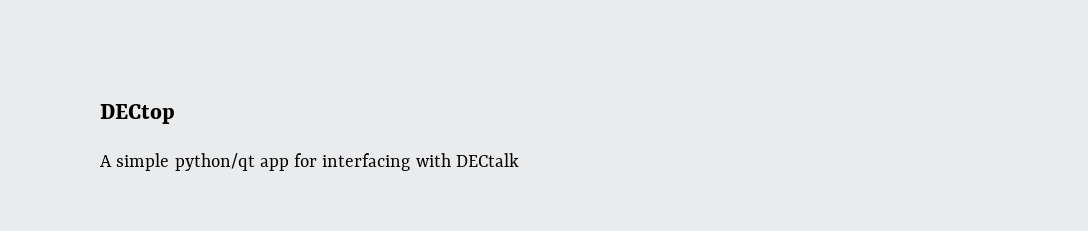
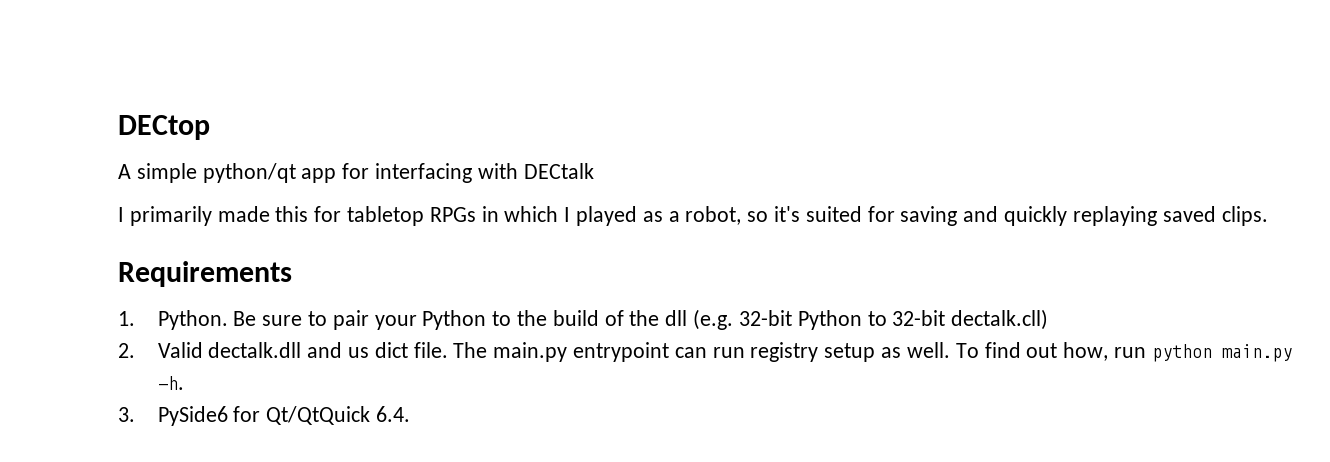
(519, 160) none -> [118,206,1268,226] [118,261,292,287] [118,309,1049,330] [118,342,1292,362] [157,376,184,390] [118,406,411,426] // I primarily made this for tabletop RPGs in which I played as a robot, so it's suited for saving and quickly replaying saved clips. // Requirements // 1. Python. Be sure to pair your Python to the build of the dll (e.g. 32-bit Python to 32-bit dectalk.cll) // 2. Valid dectalk.dll and us dict file. The main.py entrypoint can run registry setup as well. To find out how, run python main.py -h. // 3. PySide6 for Qt/QtQuick 6.4.

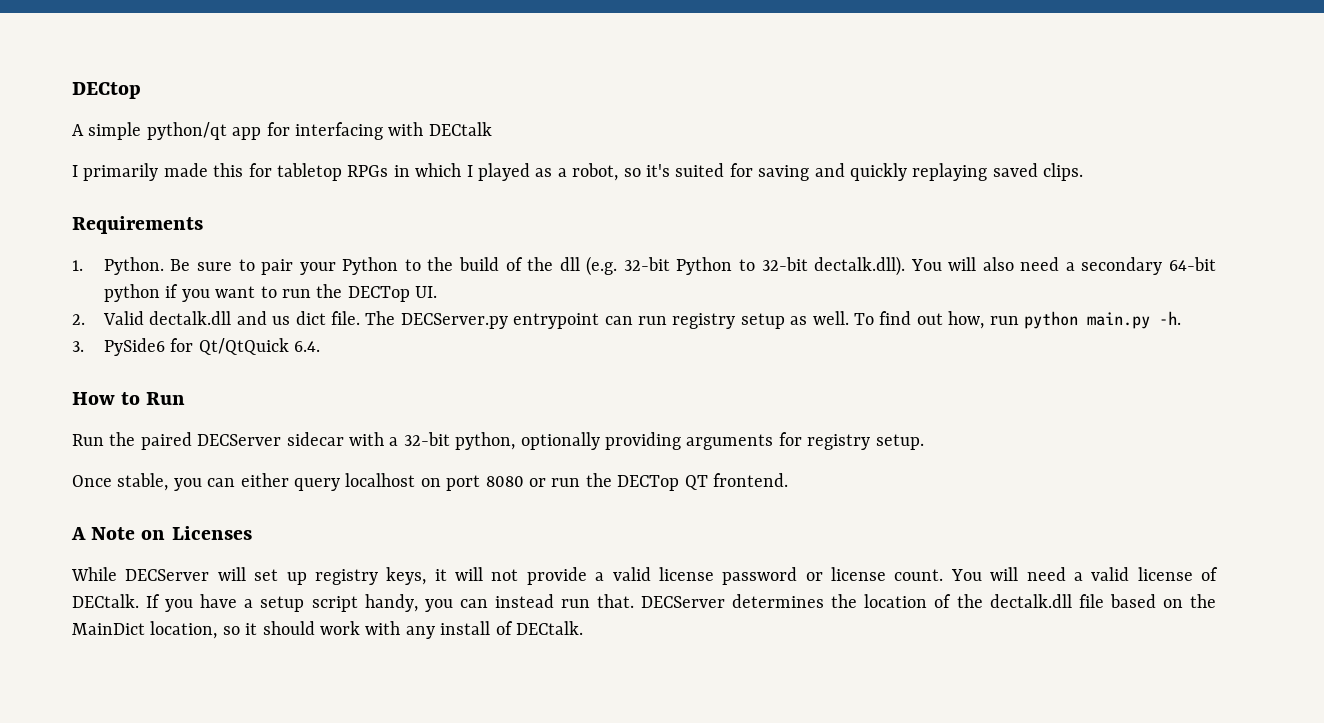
[951,309,1049,330] dectalk.cll) -> [814,256,1217,276] [103,284,438,302] dectalk.dll). You will also need a secondary 64-bit python if you want to run the DECTop UI.
[493,342,568,362] main.py -> [400,313,508,329] DECServer.py
(411, 414) none -> [72,392,186,405] [72,432,924,450] [72,473,788,491] [71,526,252,540] [71,567,1218,585] [72,594,1217,612] [72,621,583,639] // How to Run // Run the paired DECServer sidecar with a 32-bit python, optionally providing arguments for registry setup. // Once stable, you can either query localhost on port 8080 or run the DECTop QT frontend. // A Note on Licenses // While DECServer will set up registry keys, it will not provide a valid license password or license count. You will need a valid license of DECtalk. If you have a setup script handy, you can instead run that. DECServer determines the location of the dectalk.dll file based on the MainDict location, so it should work with any install of DECtalk.

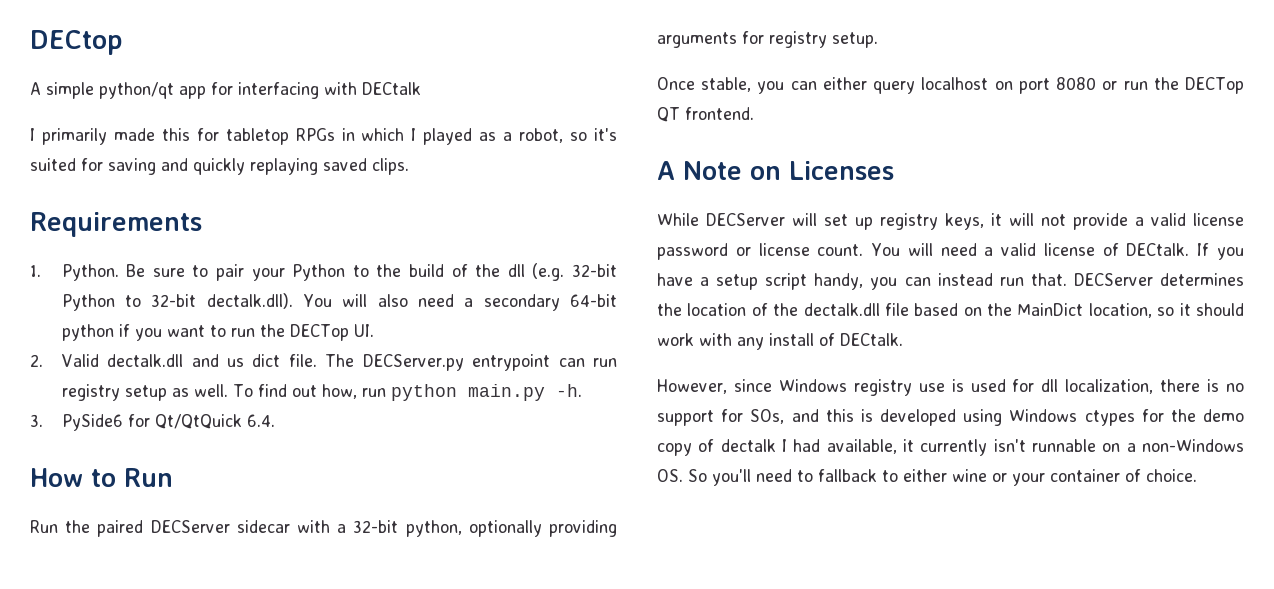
(583, 628) none -> [657,379,1244,396] [657,409,1244,426] [657,439,1244,456] [657,469,1197,486] // However, since Windows registry use is used for dll localization, there is no support for SOs, and this is developed using Windows ctypes for the demo copy of dectalk I had available, it currently isn't runnable on a non-Windows OS. So you'll need to fallback to either wine or your container of choice.

